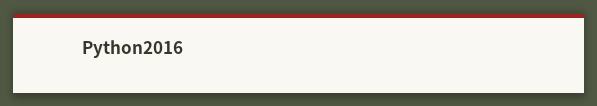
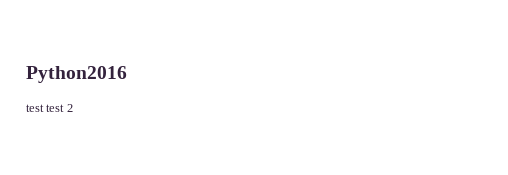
(183, 49) none -> [26,104,73,112] // test test 2

